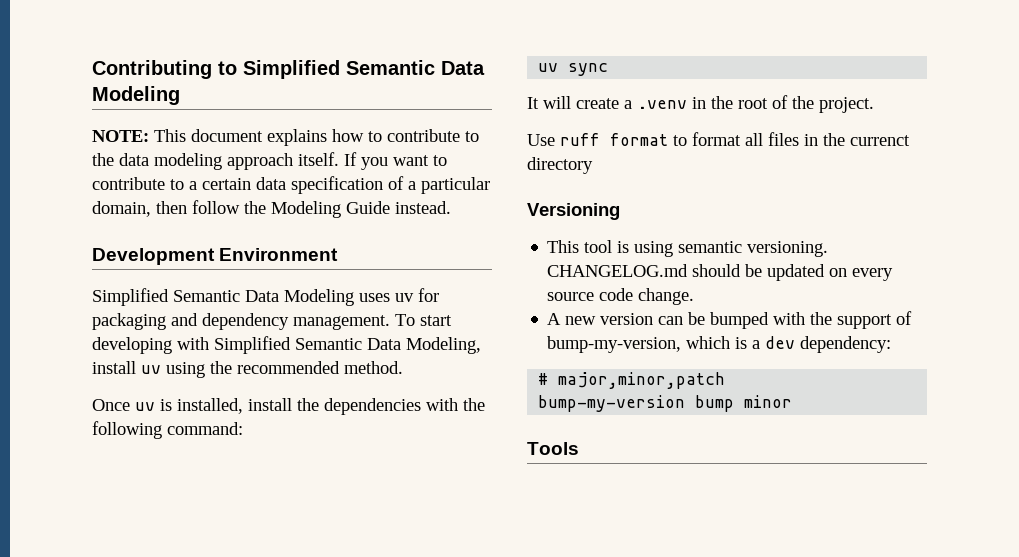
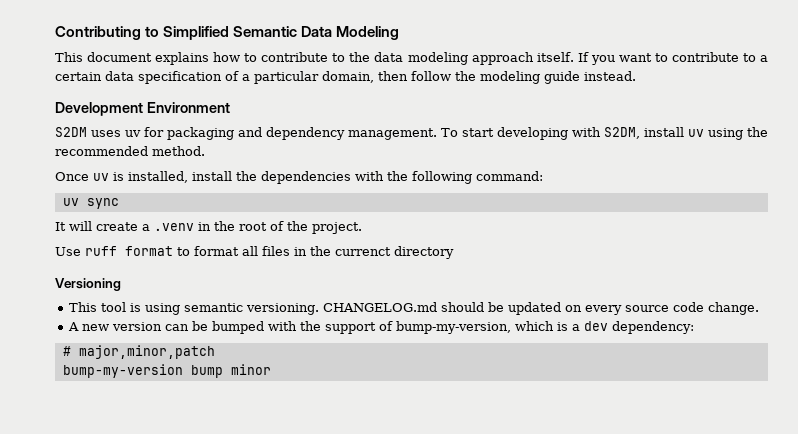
[92,130,149,142] NOTE: -> (400, 33) none
[271,201,390,218] Modeling Guide -> [480,71,580,84] modeling guide
[92,288,354,306] Simplified Semantic Data Modeling -> [55,127,87,137] S2DM
[214,336,481,354] Simplified Semantic Data Modeling, -> [603,127,640,139] S2DM,
[527,442,579,455] // Tools -> (271, 369) none

